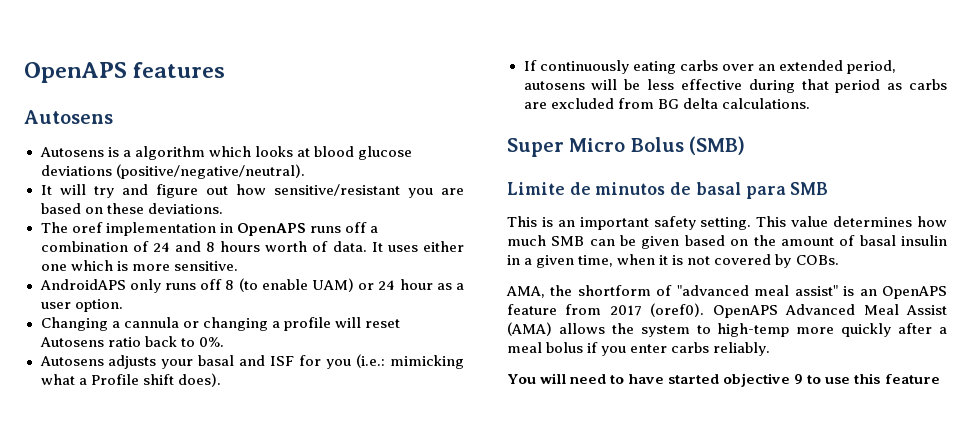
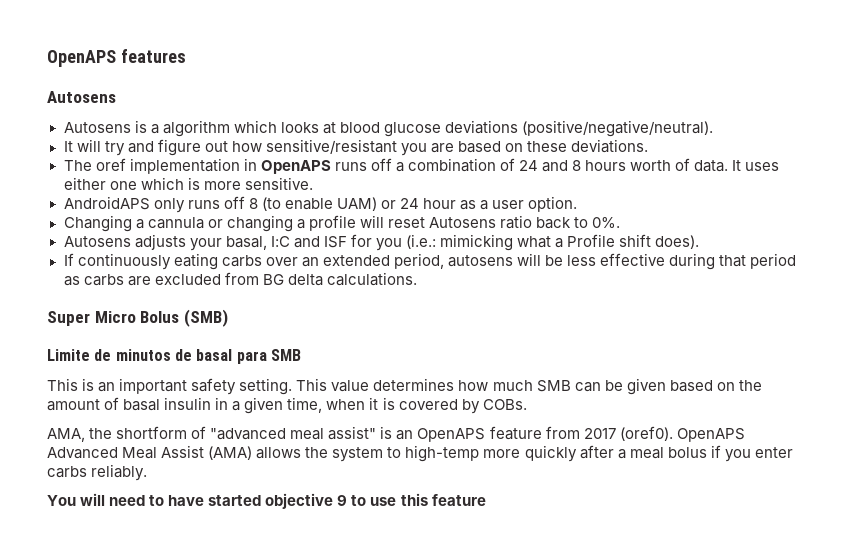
[198,355,235,366] basal -> [225,236,290,250] basal, I:C
[687,256,711,265] not -> (395, 403) none

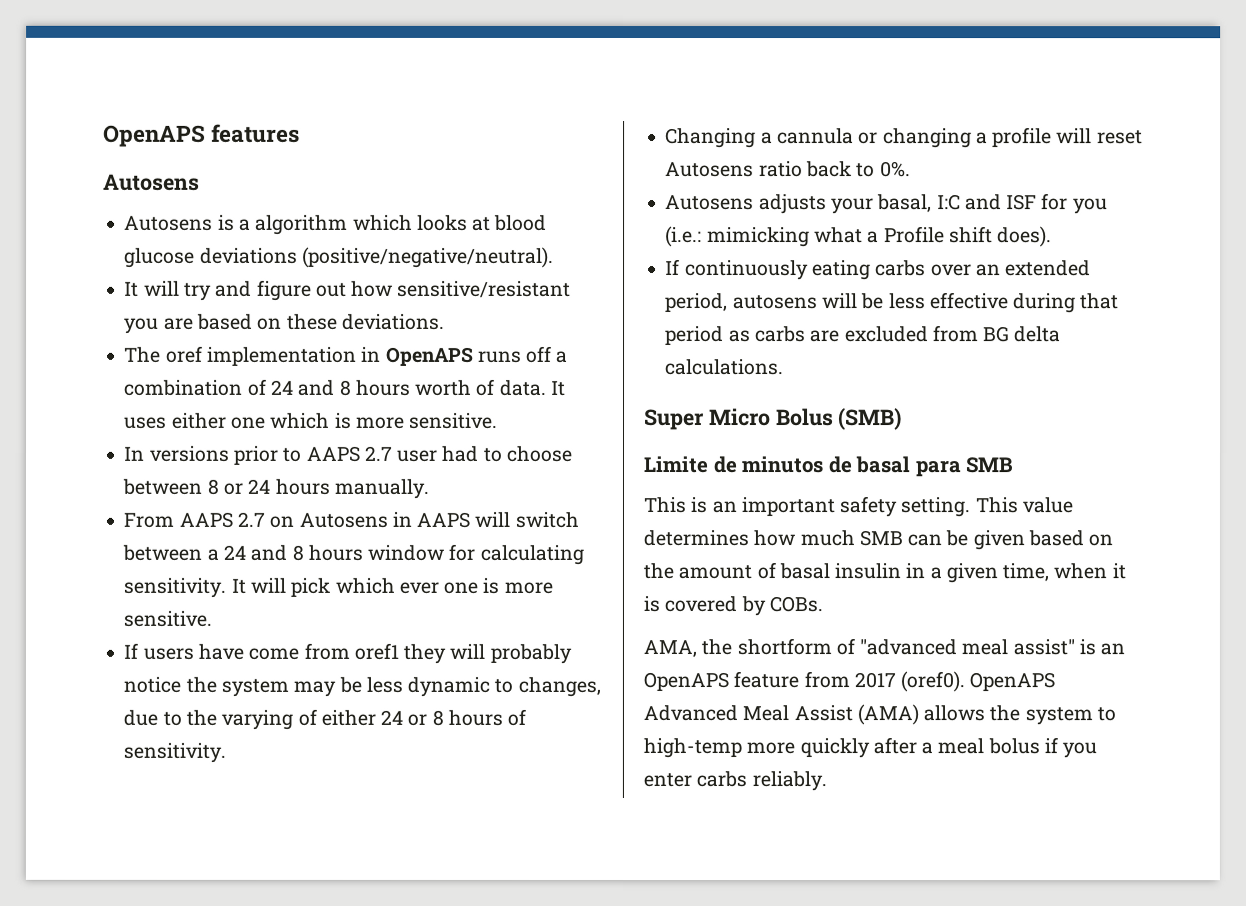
[63,196,578,213] AndroidAPS only runs off 8 (to enable UAM) or 24 hour as a user option. -> [123,445,573,465] [122,478,429,499] [123,511,579,528] [122,543,584,565] [123,577,553,598] [123,610,213,627] [123,642,572,664] [123,676,601,697] [123,708,527,730] [123,742,227,763] In versions prior to AAPS 2.7 user had to choose between 8 or 24 hours manually. // From AAPS 2.7 on Autosens in AAPS will switch between a 24 and 8 hours window for calculating sensitivity. It will pick which ever one is more sensitive. // If users have come from oref1 they will probably notice the system may be less dynamic to changes, due to the varying of either 24 or 8 hours of sensitivity.
[47,493,486,509] // You will need to have started objective 9 to use this feature -> (827, 781) none

